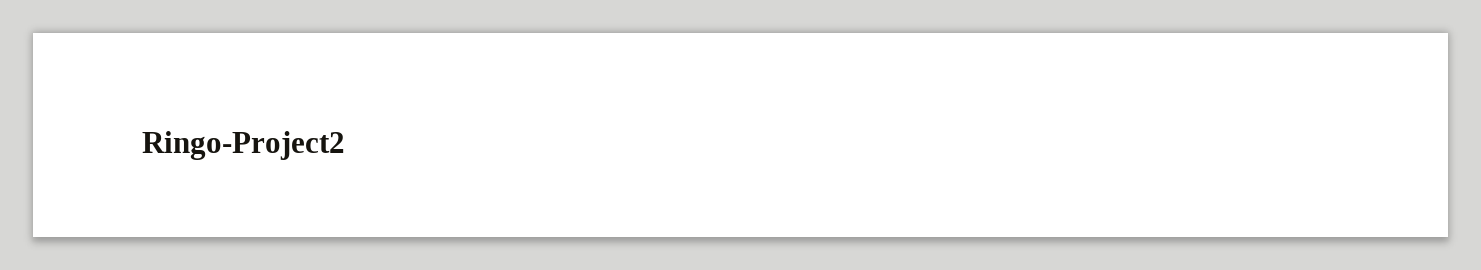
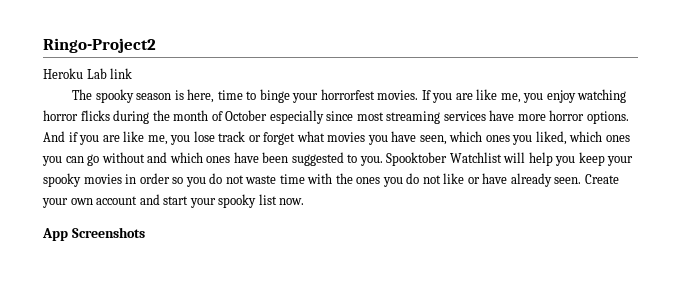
(345, 145) none -> [43,68,133,79] [72,89,627,103] [43,110,629,124] [43,131,630,145] [42,152,634,166] [43,173,619,187] [42,194,305,208] [42,227,145,241] // Heroku Lab link // The spooky season is here, time to binge your horrorfest movies. If you are like me, you enjoy watching horror flicks during the month of October especially since most streaming services have more horror options. And if you are like me, you lose track or forget what movies you have seen, which ones you liked, which ones you can go without and which ones have been suggested to you. Spooktober Watchlist will help you keep your spooky movies in order so you do not waste time with the ones you do not like or have already seen. Create your own account and start your spooky list now. // App Screenshots

